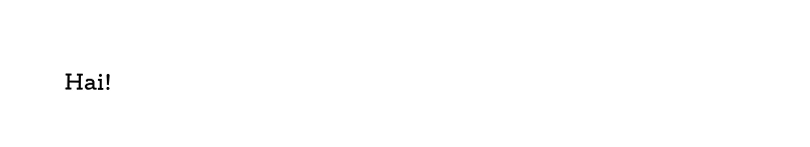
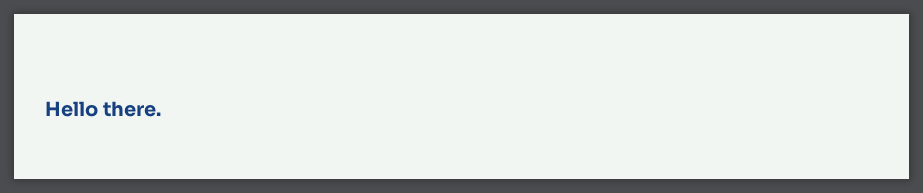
[63,73,112,90] Hai! -> [45,101,162,117] Hello there.

